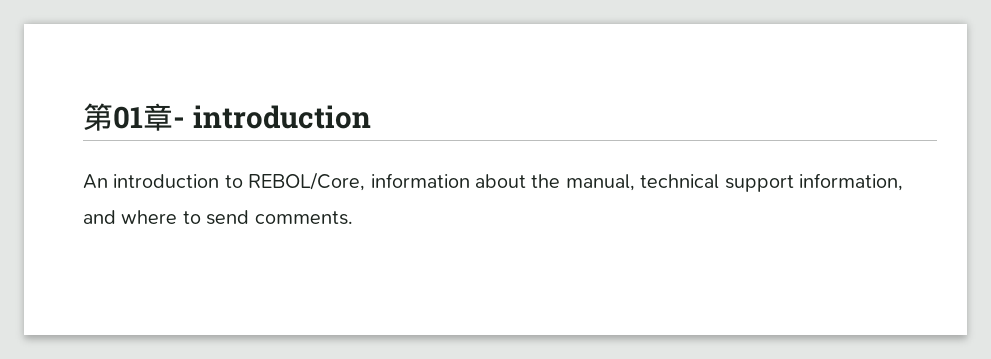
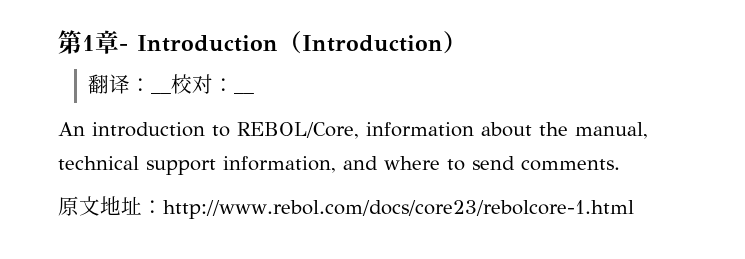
[113,103,371,131] 01章- introduction -> [82,30,467,54] [87,74,151,94] [150,74,234,94] [233,92,254,94] 1章- Introduction（Introduction） // 翻译：__校对：__
(353, 218) none -> [58,196,634,219] // 原文地址：http://www.rebol.com/docs/core23/rebolcore-1.html

